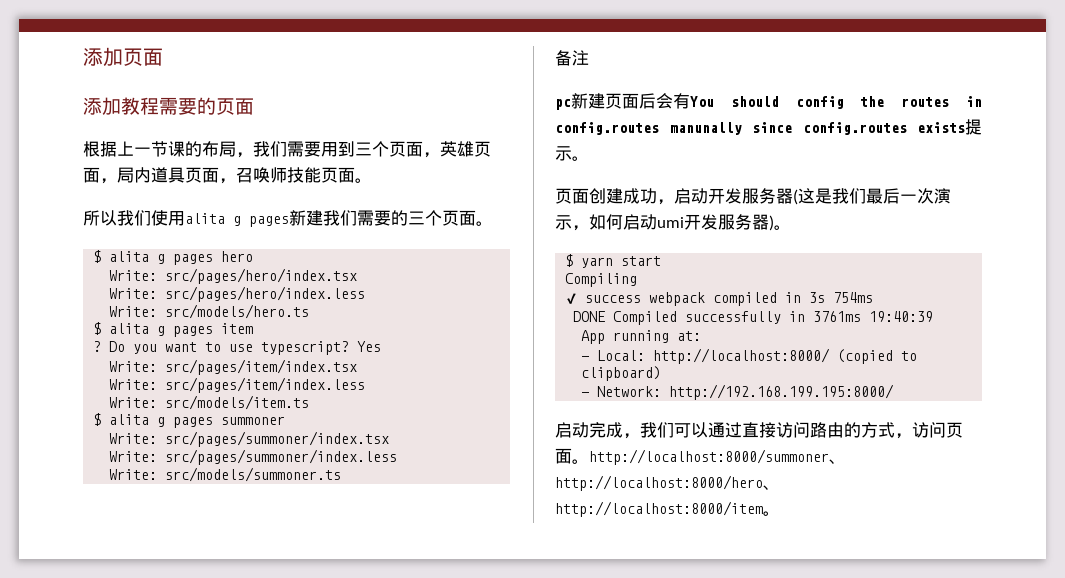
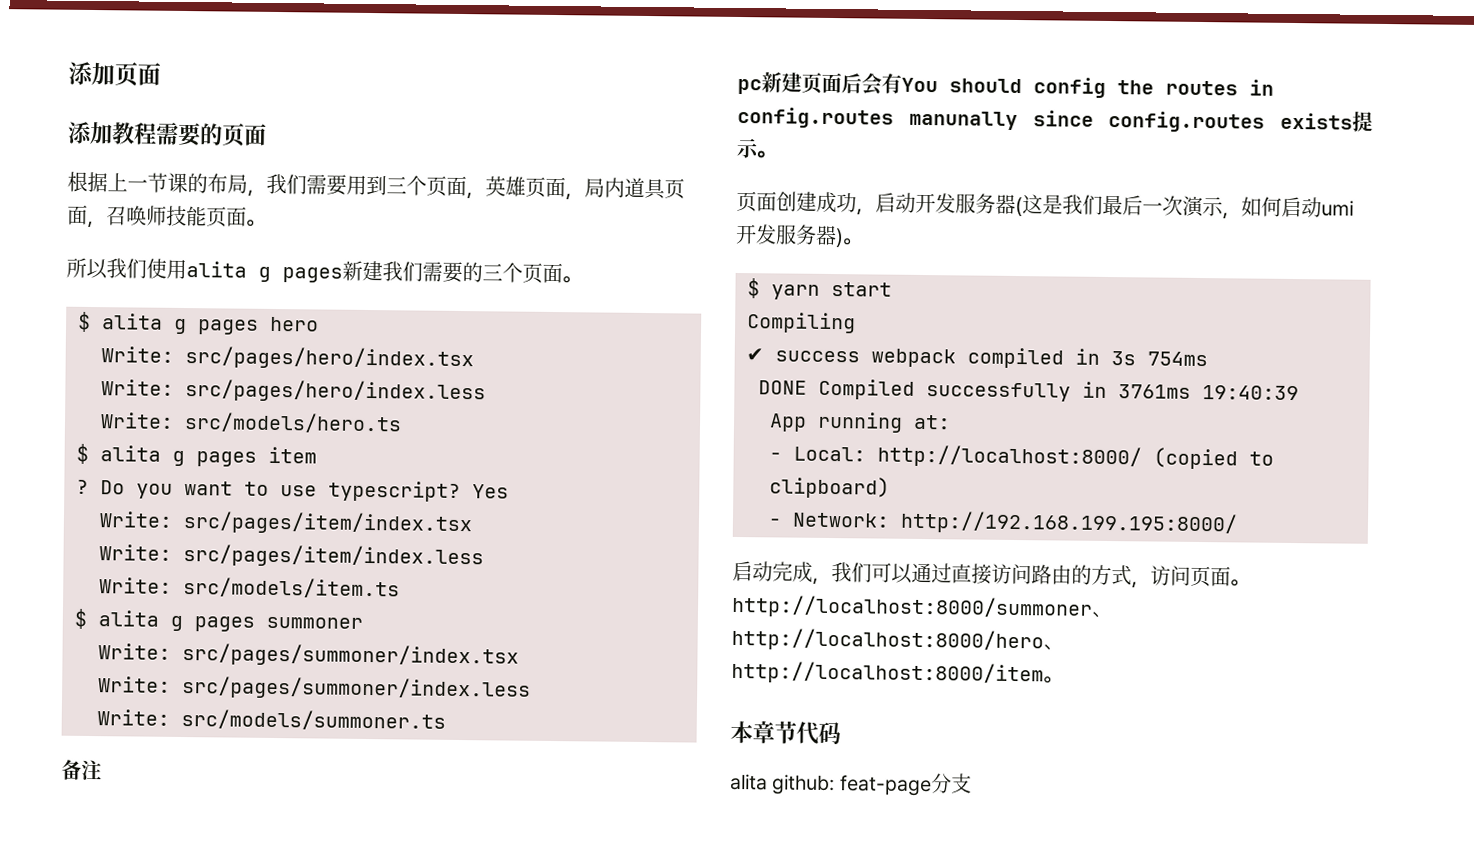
(780, 513) none -> [730,720,841,745] [730,773,972,797] // 本章节代码 // alita github: feat-page分支

